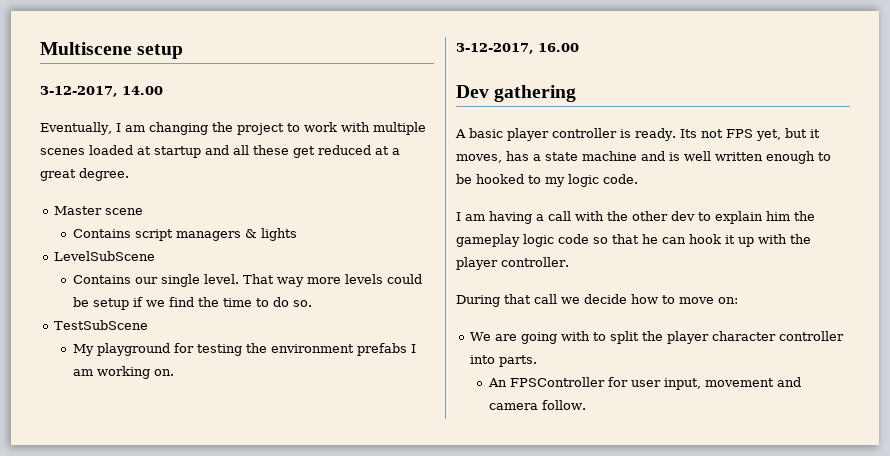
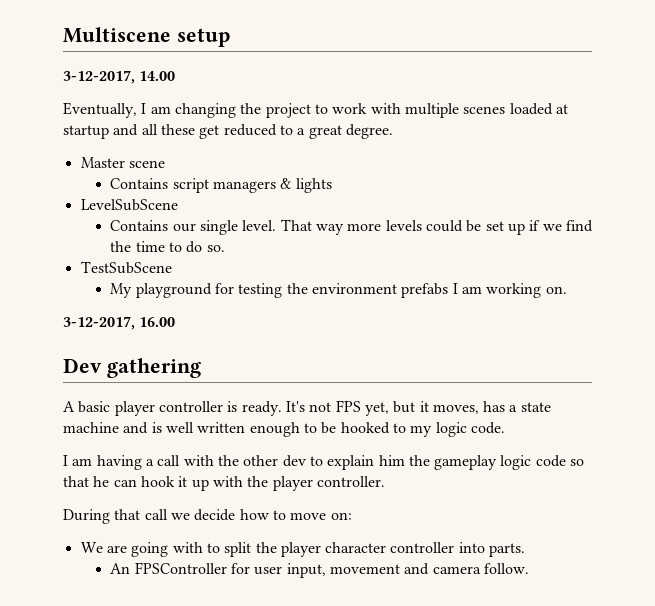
[375,146,389,155] at -> [279,125,293,135] to
[92,298,129,310] setup -> [485,221,526,235] set up
[679,129,697,138] Its -> [285,401,305,412] It's

